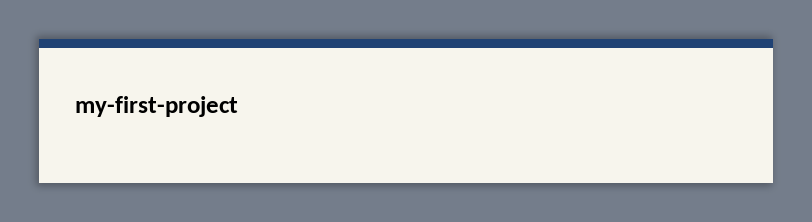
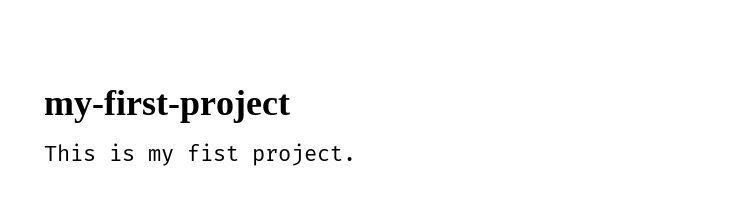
(238, 106) none -> [44,143,356,166] // This is my fist project.

